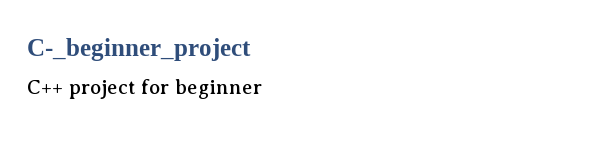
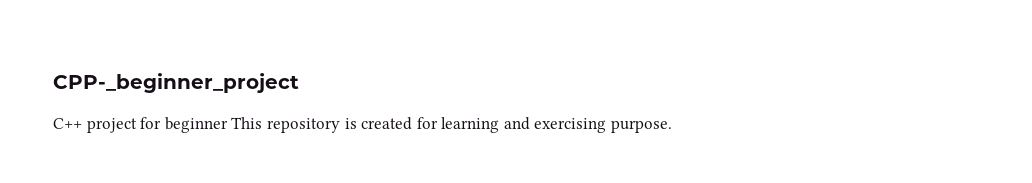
[27,38,251,61] C-_beginner_project -> [53,73,299,93] CPP-_beginner_project
(262, 89) none -> [231,117,673,133] This repository is created for learning and exercising purpose.

